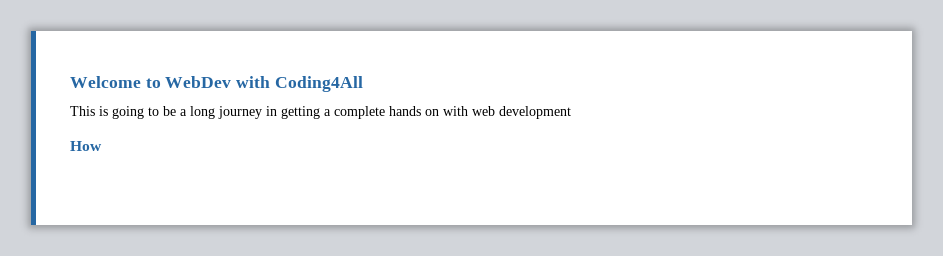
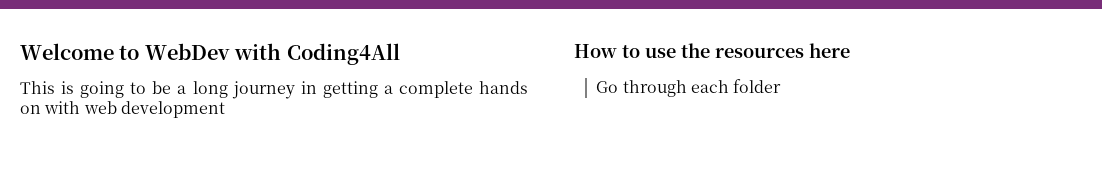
(102, 146) none -> [622,43,850,58] [596,79,782,97] to use the resources here // Go through each folder

